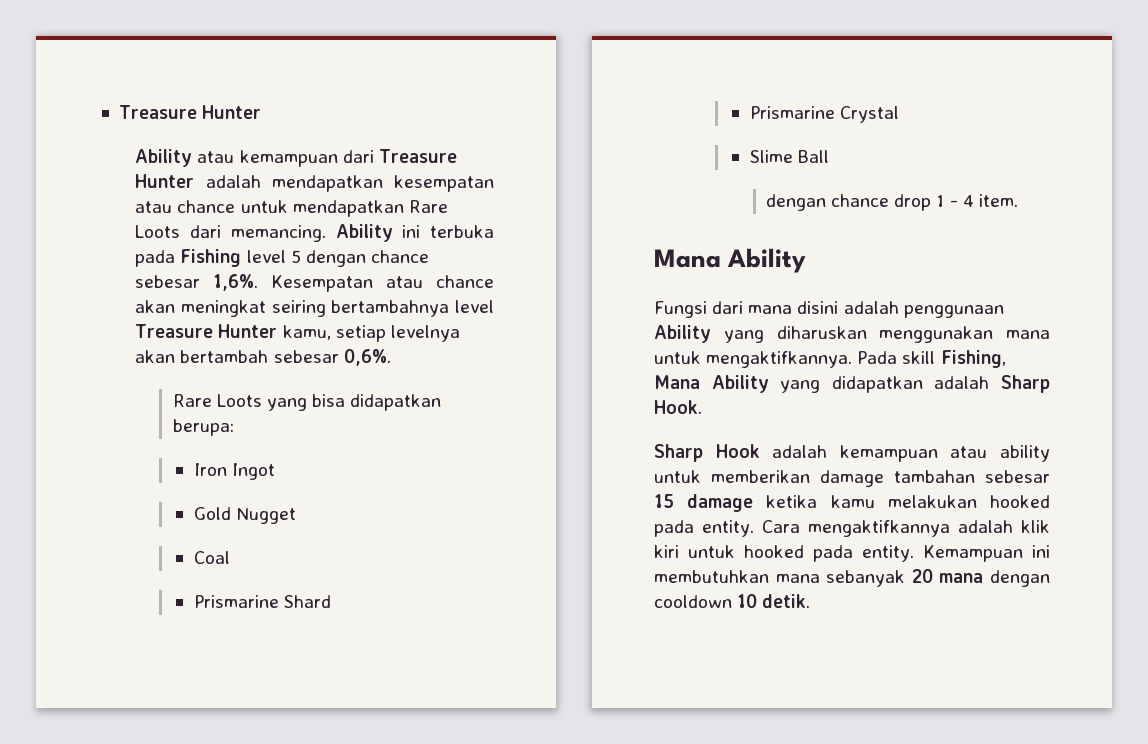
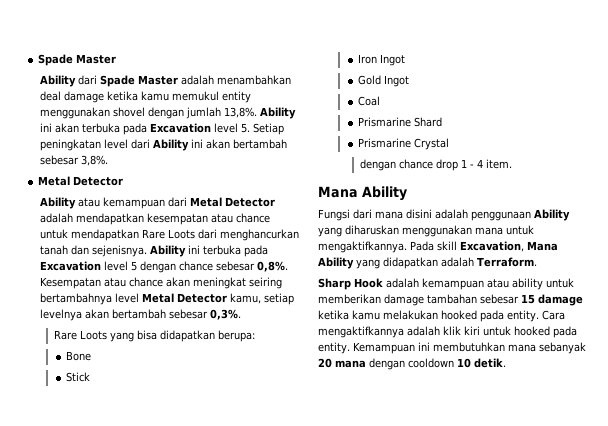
[118,105,262,119] Treasure Hunter -> [38,54,117,66] [39,75,291,87] [39,91,251,103] [39,107,296,119] [39,123,284,135] [39,139,287,151] [39,155,108,166] [38,176,124,186] Spade Master // Ability dari Spade Master adalah menambahkan deal damage ketika kamu memukul entity menggunakan shovel dengan jumlah 13,8%. Ability ini akan terbuka pada Excavation level 5. Setiap peningkatan level dari Ability ini akan bertambah sebesar 3,8%. // Metal Detector
[378,149,457,163] [135,174,195,188] Treasure Hunter -> [189,197,275,207] Metal Detector
[230,225,326,242] memancing. -> [219,229,299,241] [39,245,147,257] menghancurkan tanah dan sejenisnya.
[180,249,242,267] Fishing -> [39,261,101,271] Excavation
[213,274,259,291] 1,6%. -> [256,261,288,272] 0,8%.
[135,324,278,338] Treasure Hunter -> [141,293,227,303] Metal Detector
[343,349,391,366] 0,6%. -> [209,309,241,320] 0,3%.
(234, 427) none -> [65,351,91,361] [65,372,90,382] // Bone // Stick
[235,508,296,524] Nugget -> [383,75,409,87] Ingot
[749,150,829,163] // Slime Ball -> (449, 144) none
[940,350,1006,368] Fishing, -> [460,241,524,252] Excavation,
[1001,375,1050,393] [654,400,702,414] Sharp Hook. -> [477,257,537,267] Terraform.

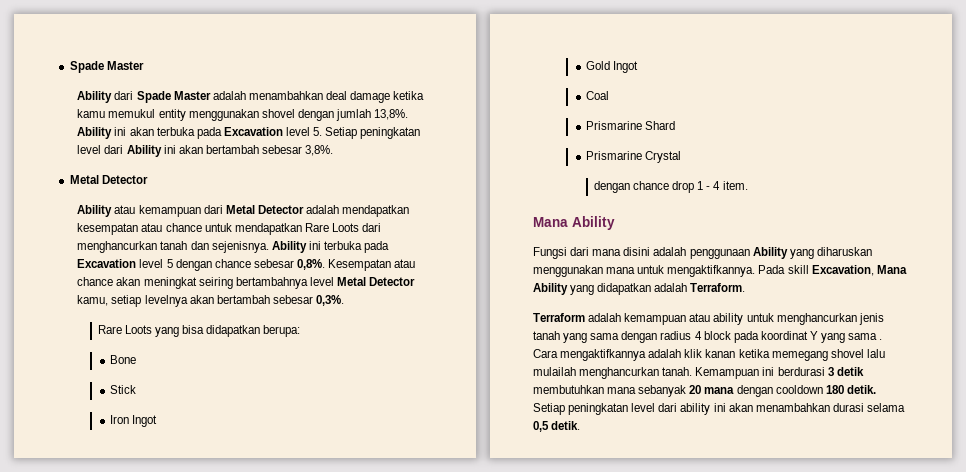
[318,278,383,290] Sharp Hook -> [533,313,585,322] Terraform
[318,294,583,306] [318,310,565,322] [318,326,577,338] [318,342,430,354] memberikan damage tambahan sebesar 15 damage ketika kamu melakukan hooked pada entity. Cara mengaktifkannya adalah klik kiri untuk hooked pada entity. Kemampuan ini -> [776,313,884,325] [533,331,883,343] [533,349,885,361] [533,367,864,379] menghancurkan jenis tanah yang sama dengan radius 4 block pada koordinat Y yang sama . Cara mengaktifkannya adalah klik kanan ketika memegang shovel lalu mulailah menghancurkan tanah. Kemampuan ini berdurasi 3 detik
[457,358,471,368] 10 -> [825,385,876,394] [533,403,905,415] [533,421,549,432] 180 detik. Setiap peningkatan level dari ability ini akan menambahkan durasi selama 0,5

